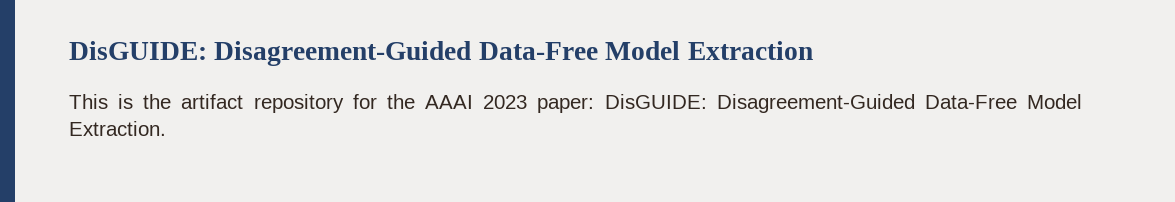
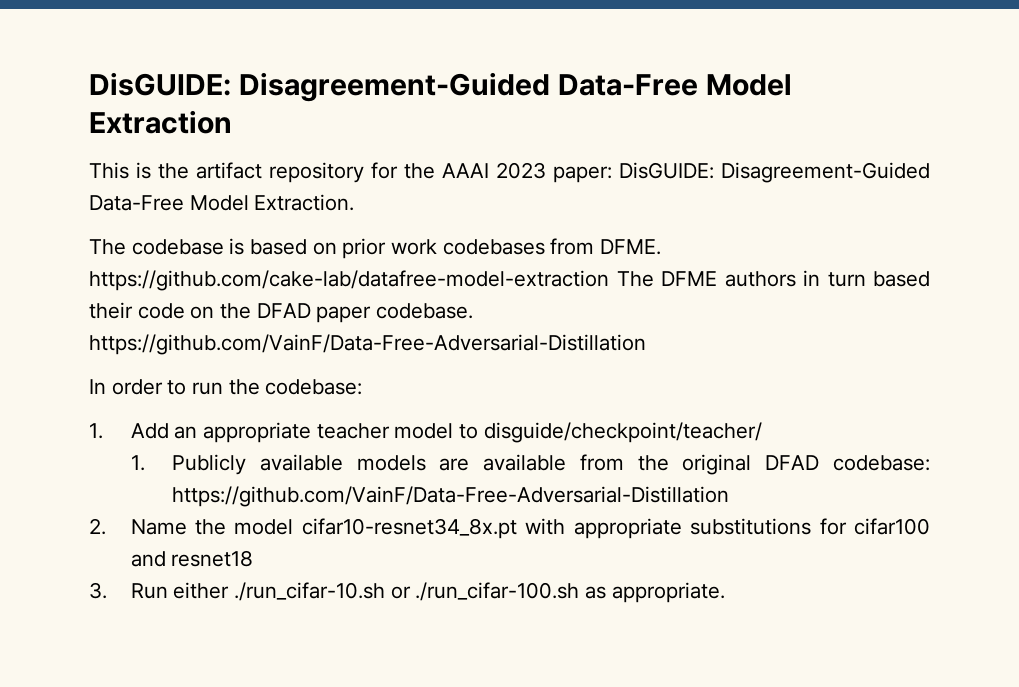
(166, 128) none -> [89,238,662,259] [89,270,930,291] [89,302,474,323] [89,334,646,355] [89,379,363,395] [89,422,762,443] [130,454,930,475] [172,486,730,507] [89,518,930,539] [130,550,254,567] [89,582,725,603] // The codebase is based on prior work codebases from DFME. https://github.com/cake-lab/datafree-model-extraction The DFME authors in turn based their code on the DFAD paper codebase. https://github.com/VainF/Data-Free-Adversarial-Distillation // In order to run the codebase: // 1. Add an appropriate teacher model to disguide/checkpoint/teacher/ // 1. Publicly available models are available from the original DFAD codebase: https://github.com/VainF/Data-Free-Adversarial-Distillation // 2. Name the model cifar10-resnet34_8x.pt with appropriate substitutions for cifar100 and resnet18 // 3. Run either ./run_cifar-10.sh or ./run_cifar-100.sh as appropriate.

